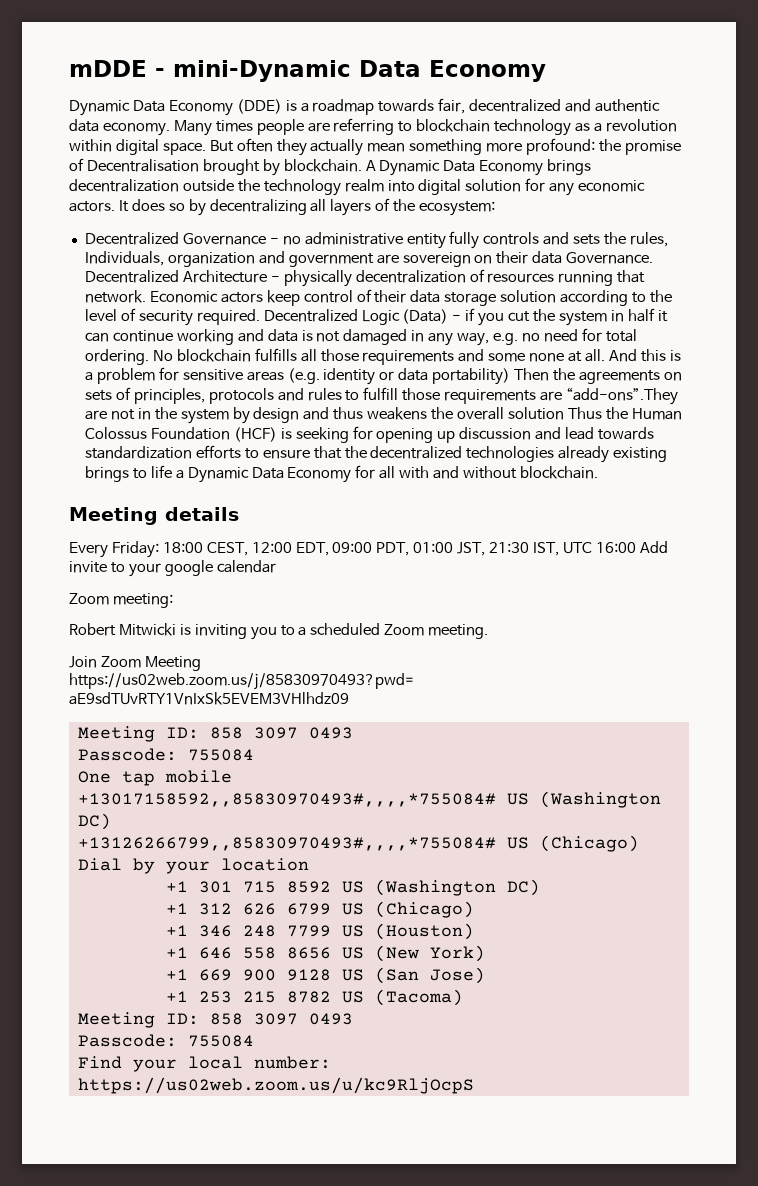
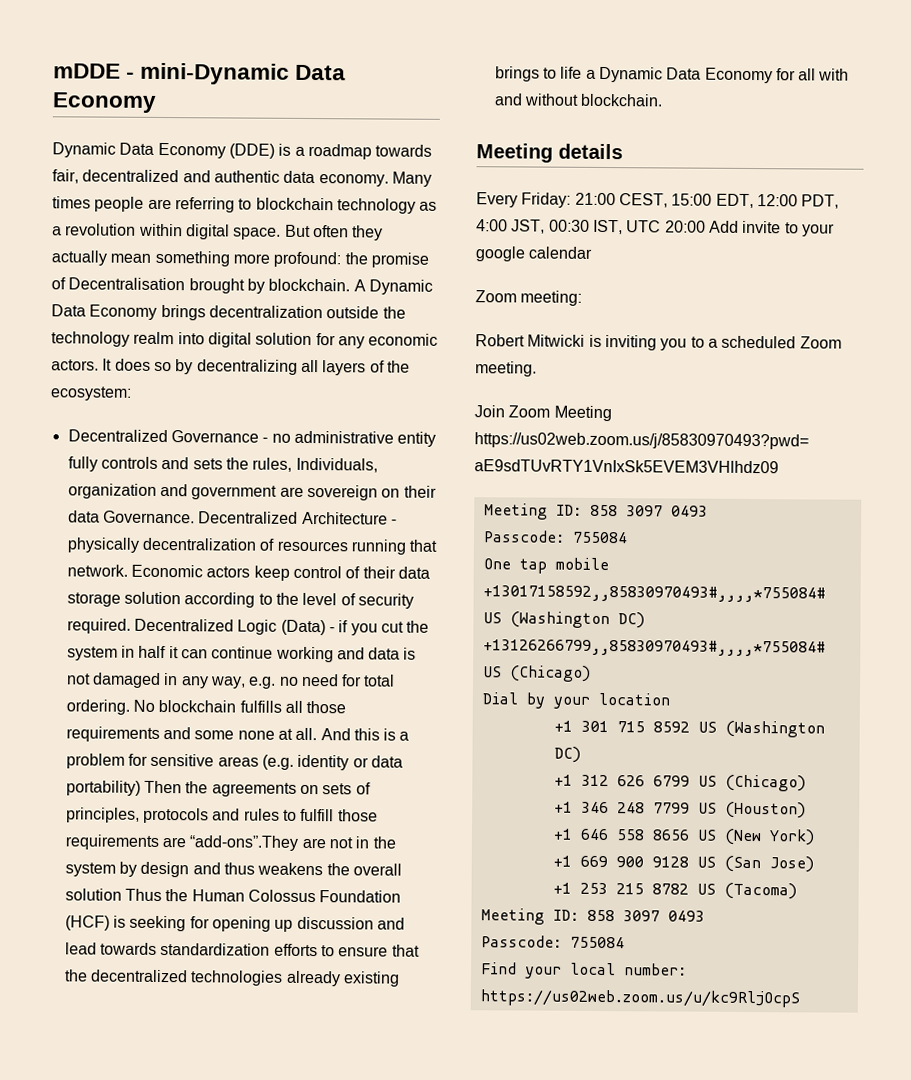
[162,542,530,556] 18:00 CEST, 12:00 EDT, 09:00 PDT, 01:00 JST, 21:30 -> [574,192,840,209] [476,219,590,234] 21:00 CEST, 15:00 EDT, 12:00 PDT, 4:00 JST, 00:30
[595,542,636,553] 16:00 -> [664,220,706,233] 20:00

